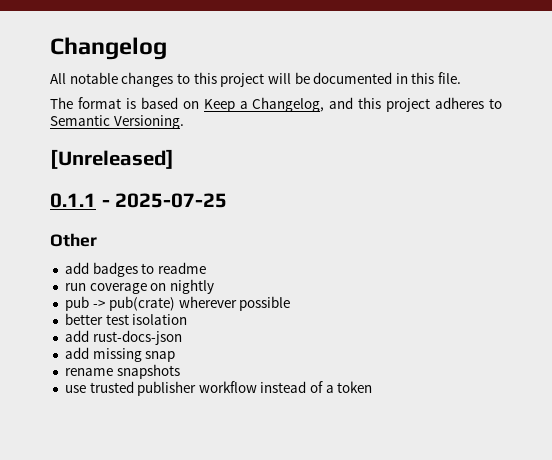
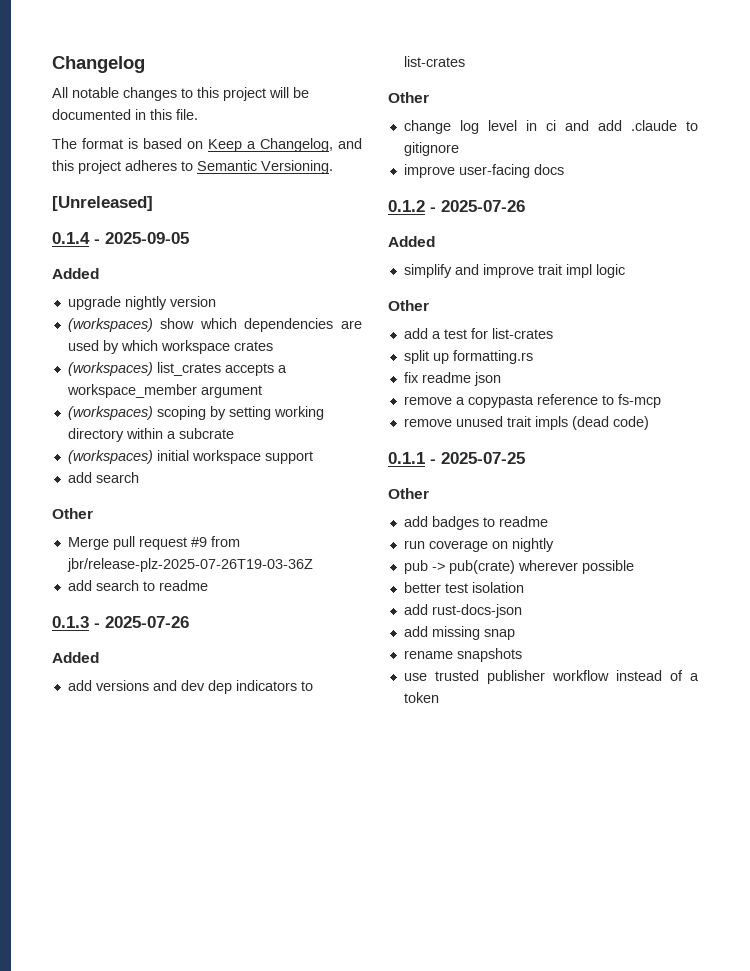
(174, 159) none -> [52,232,189,244] [52,268,99,279] [67,296,216,310] [67,318,362,332] [67,340,273,354] [67,362,287,376] [66,384,262,398] [67,406,324,420] [67,428,234,442] [67,450,313,464] [67,472,139,483] [52,508,93,519] [67,536,240,550] [66,558,313,572] [67,580,208,591] [52,616,189,628] [52,652,99,663] [67,680,313,694] [403,56,465,67] [388,92,429,103] [403,120,698,134] [403,142,459,156] [403,164,564,178] [388,200,525,212] [388,236,435,247] [403,264,625,278] [388,300,429,311] [403,328,553,339] [403,350,533,364] [403,372,501,386] [403,394,661,408] [403,416,649,430] // 0.1.4 - 2025-09-05 // Added // upgrade nightly version // (workspaces) show which dependencies are used by which workspace crates // (workspaces) list_crates accepts a workspace_member argument // (workspaces) scoping by setting working directory within a subcrate // (workspaces) initial workspace support // add search // Other // Merge pull request #9 from jbr/release-plz-2025-07-26T19-03-36Z // add search to readme // 0.1.3 - 2025-07-26 // Added // add versions and dev dep indicators to list-crates // Other // change log level in ci and add .claude to gitignore // improve user-facing docs // 0.1.2 - 2025-07-26 // Added // simplify and improve trait impl logic // Other // add a test for list-crates // split up formatting.rs // fix readme json // remove a copypasta reference to fs-mcp // remove unused trait impls (dead code)

